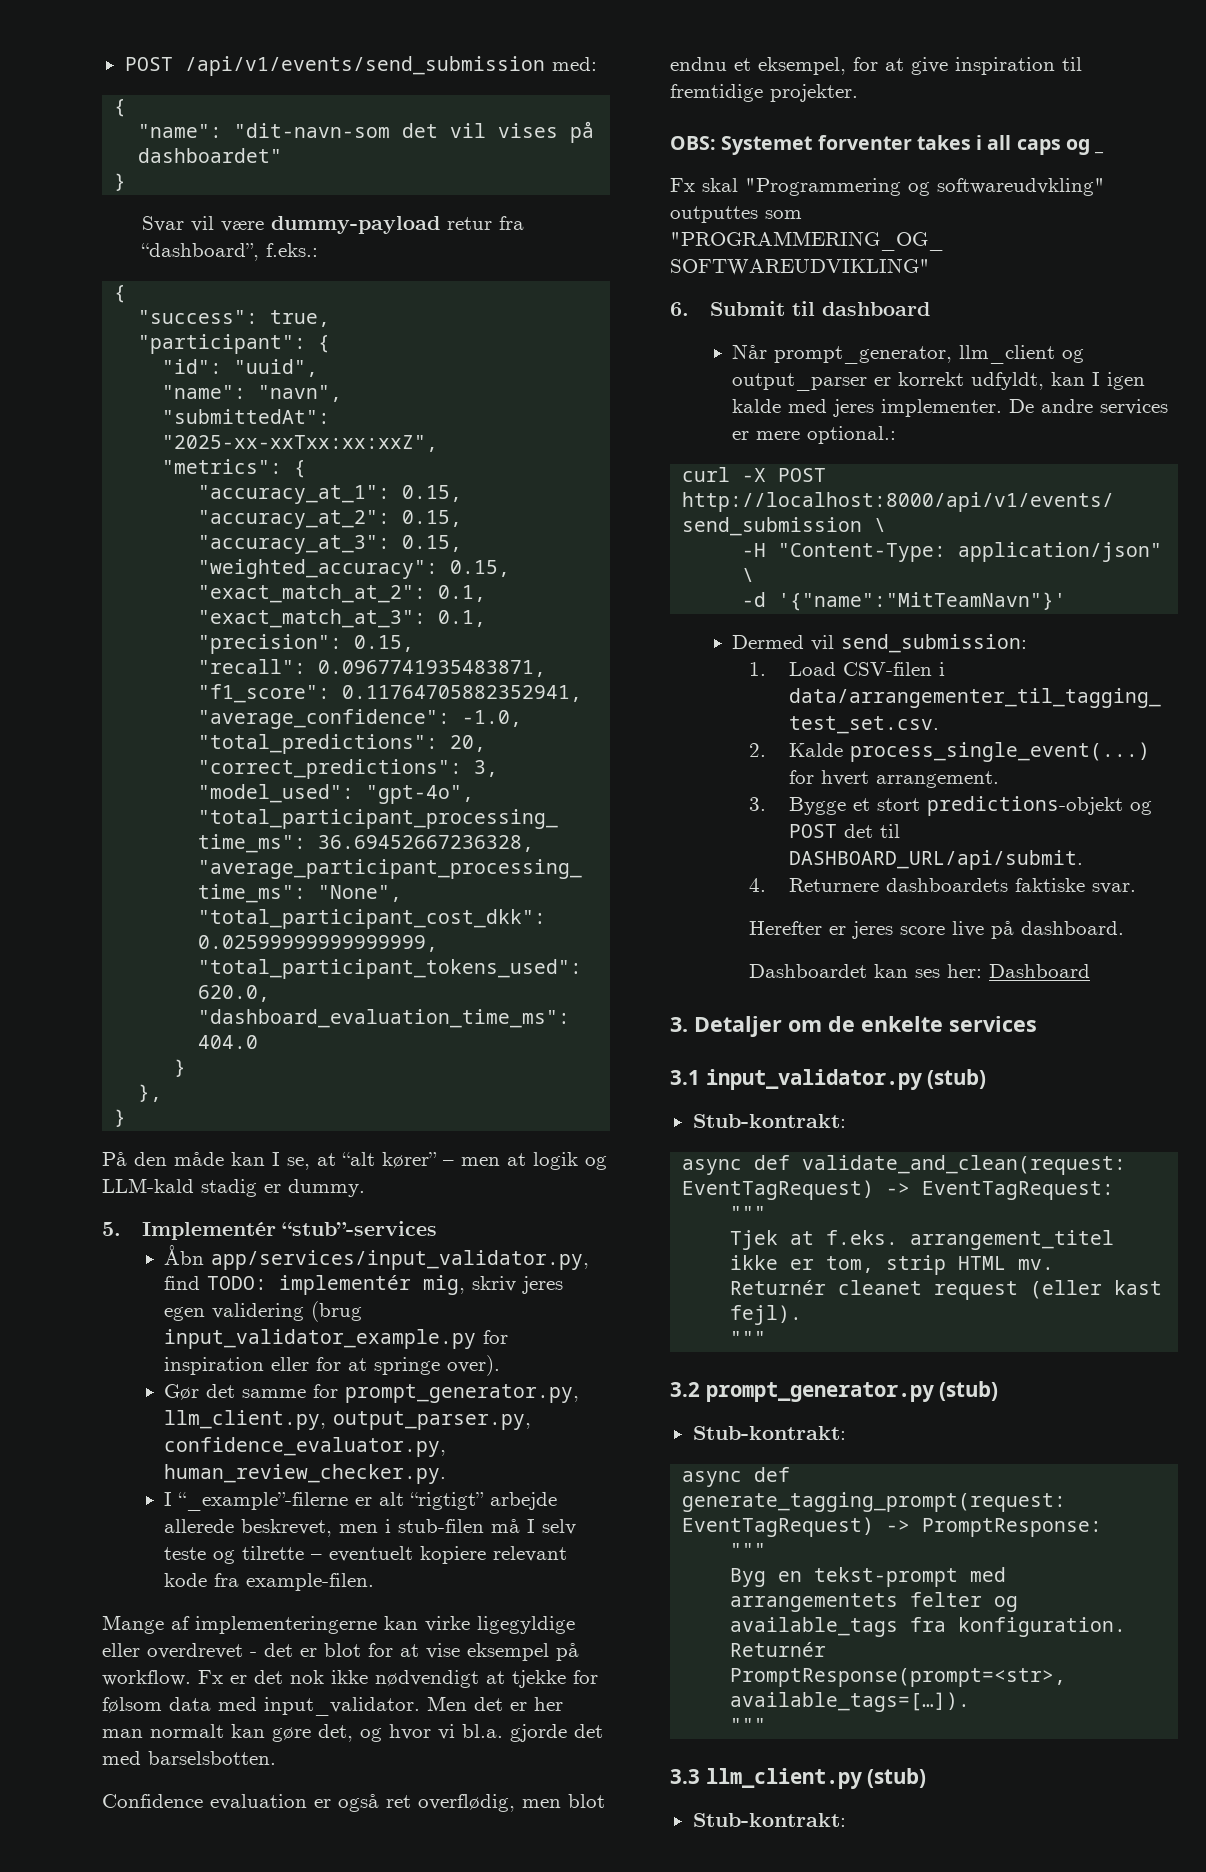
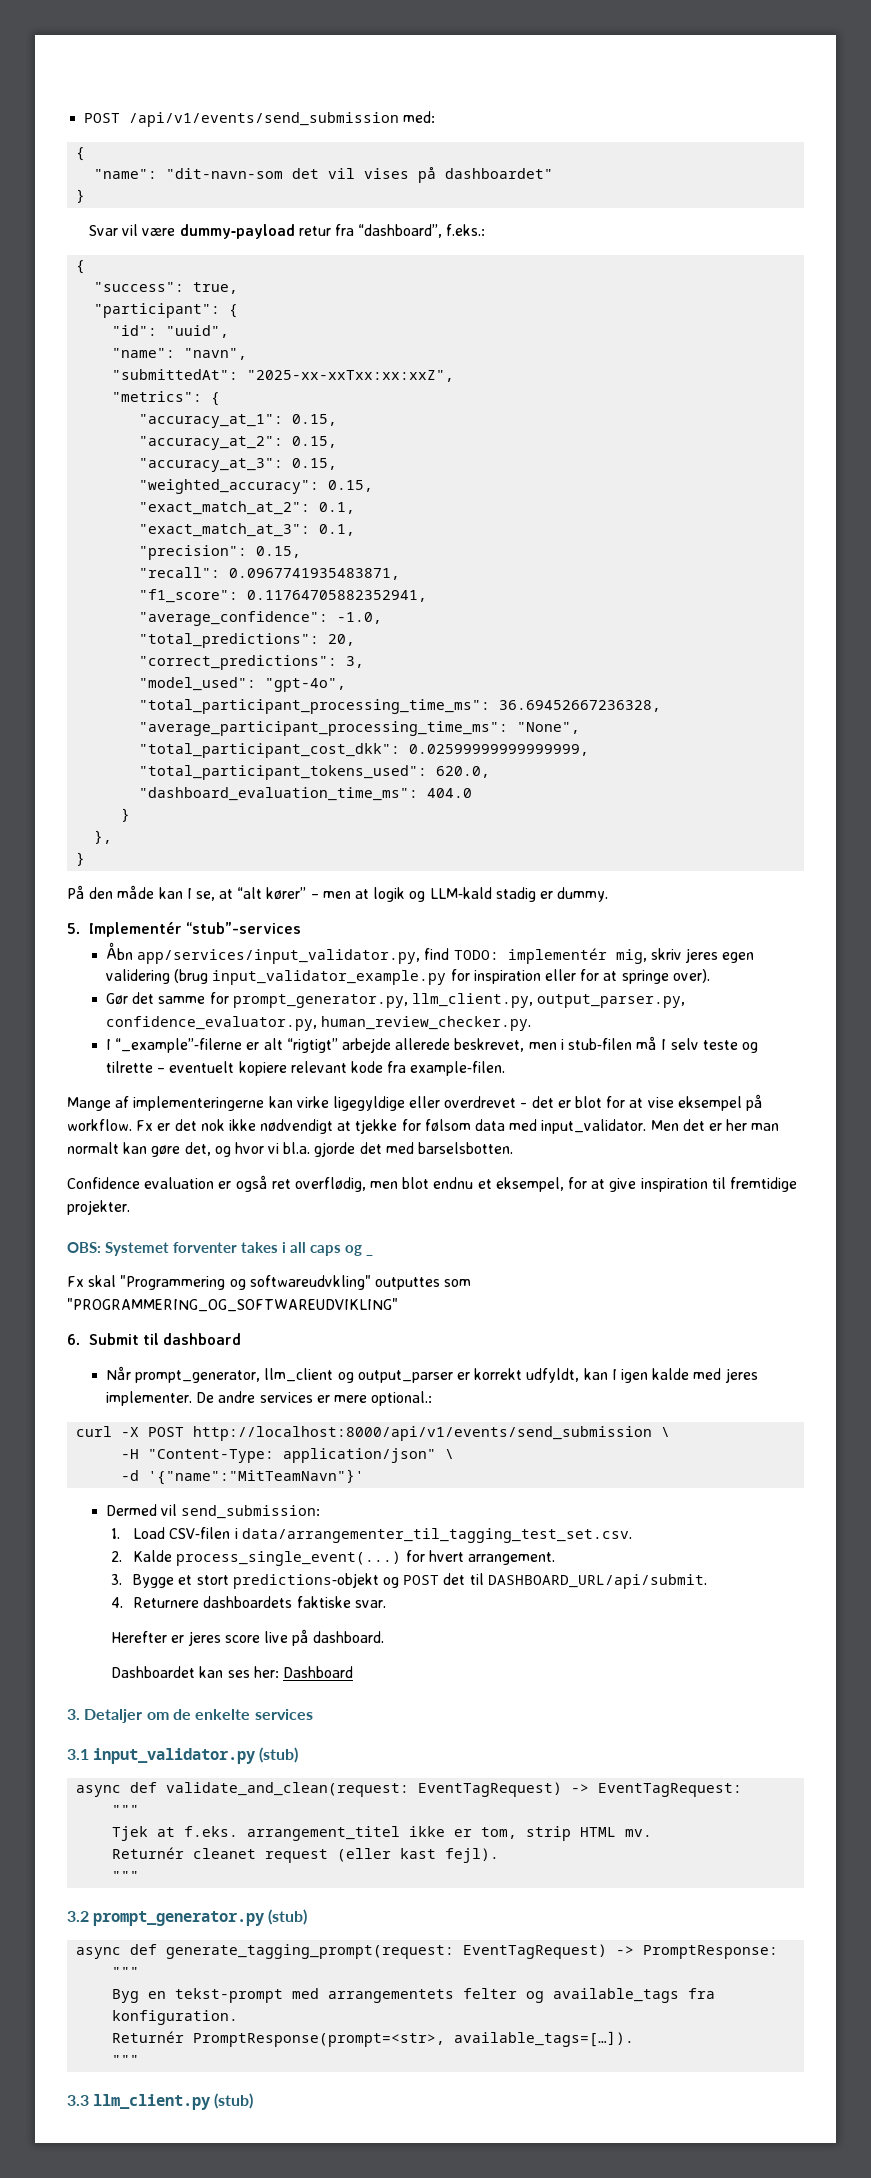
[692,1114,846,1128] // Stub‐kontrakt: -> (299, 1755) none
[692,1426,846,1440] // Stub‐kontrakt: -> (308, 1917) none
[692,1813,846,1827] // Stub‐kontrakt: -> (254, 2101) none

